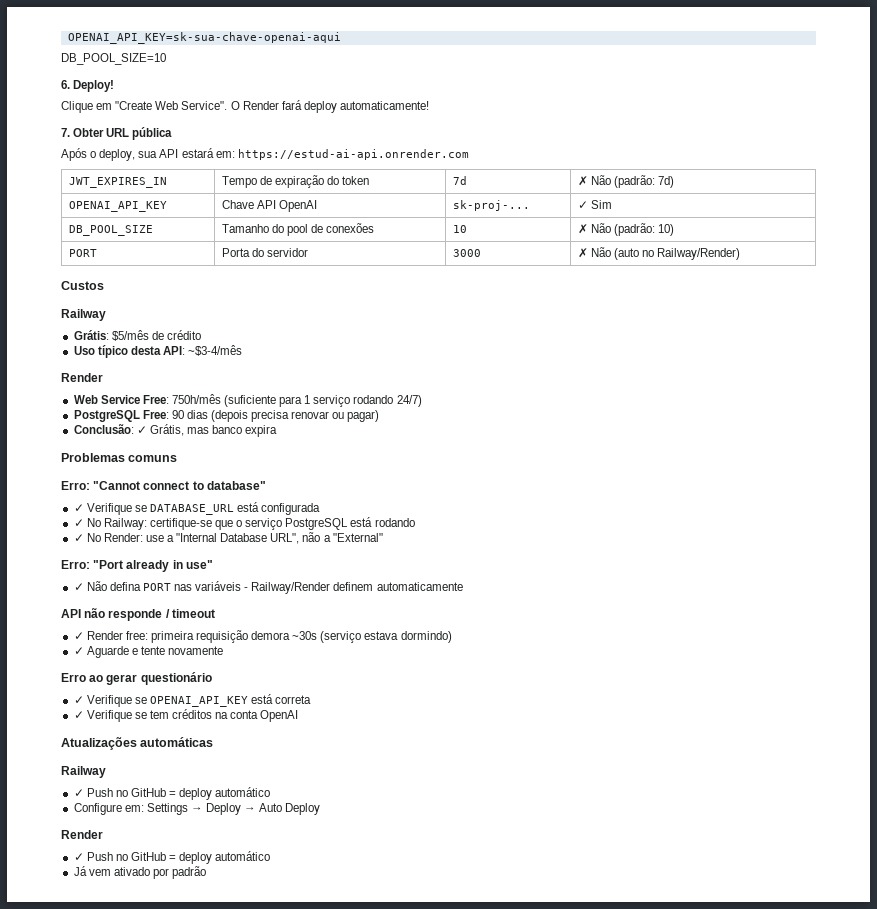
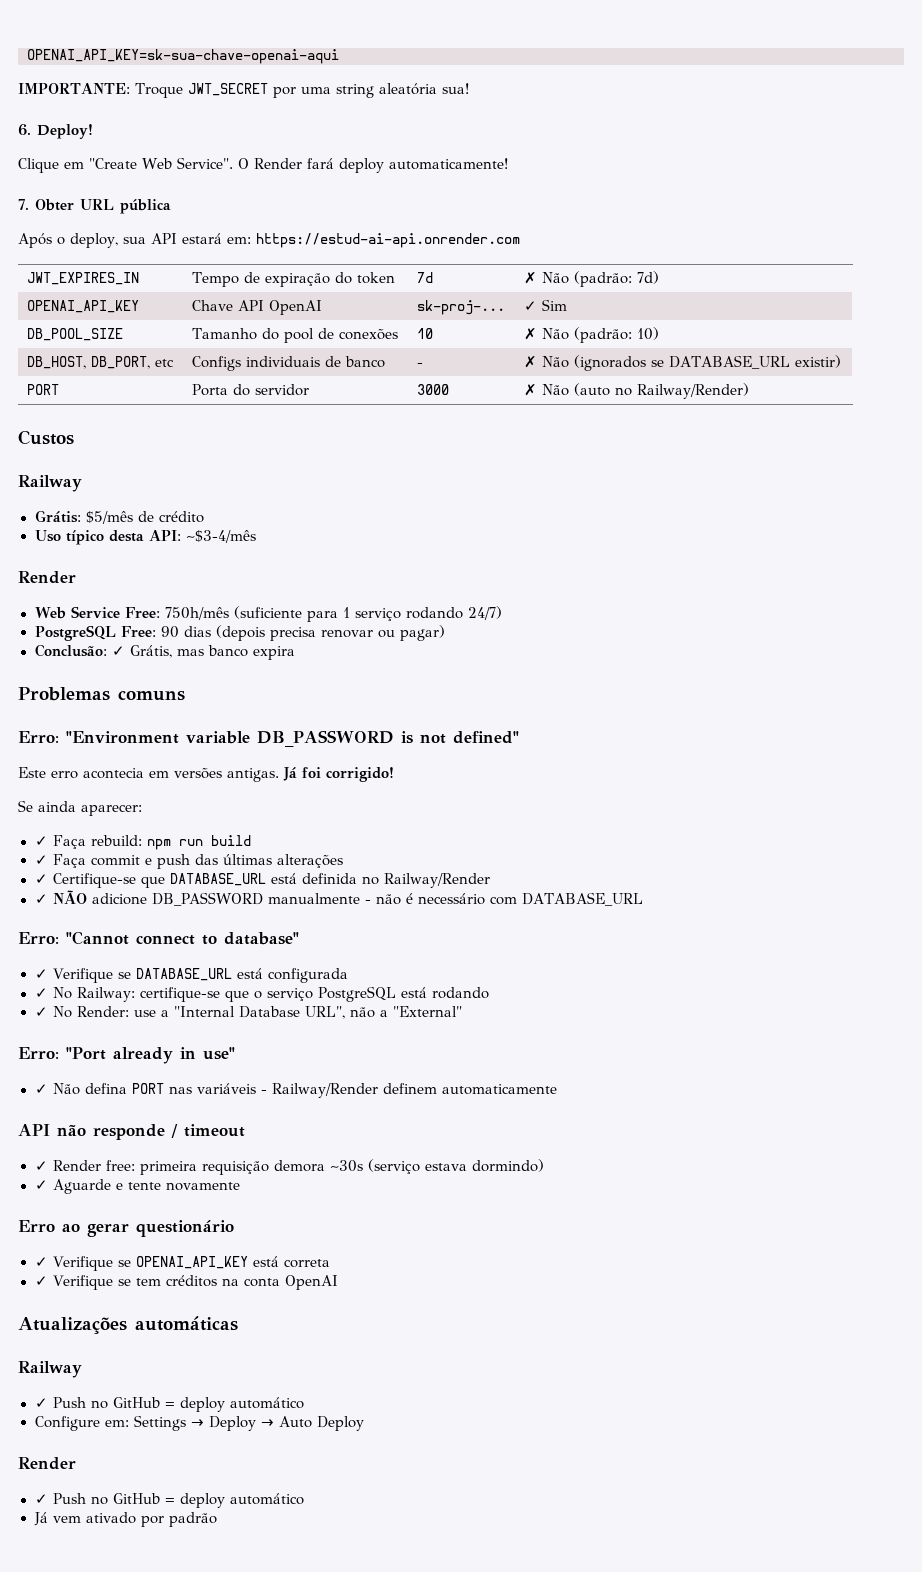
[61,53,166,65] DB_POOL_SIZE=10 -> [18,83,469,98] IMPORTANTE: Troque JWT_SECRET por uma string aleatória sua!
(675, 230) none -> [26,356,174,369] [191,356,385,371] [416,362,423,367] [523,355,841,371] // DB_HOST, DB_PORT, etc | Configs individuais de banco | - | ✗ Não (ignorados se DATABASE_URL existir)
(178, 458) none -> [18,730,519,747] [18,767,394,782] [18,800,142,816] [34,835,251,850] [34,854,343,869] [34,873,490,888] [34,890,644,906] // Erro: "Environment variable DB_PASSWORD is not defined" // Este erro acontecia em versões antigas. Já foi corrigido! // Se ainda aparecer: // ✓ Faça rebuild: npm run build // ✓ Faça commit e push das últimas alterações // ✓ Certifique-se que DATABASE_URL está definida no Railway/Render // ✓ NÃO adicione DB_PASSWORD manualmente - não é necessário com DATABASE_URL

